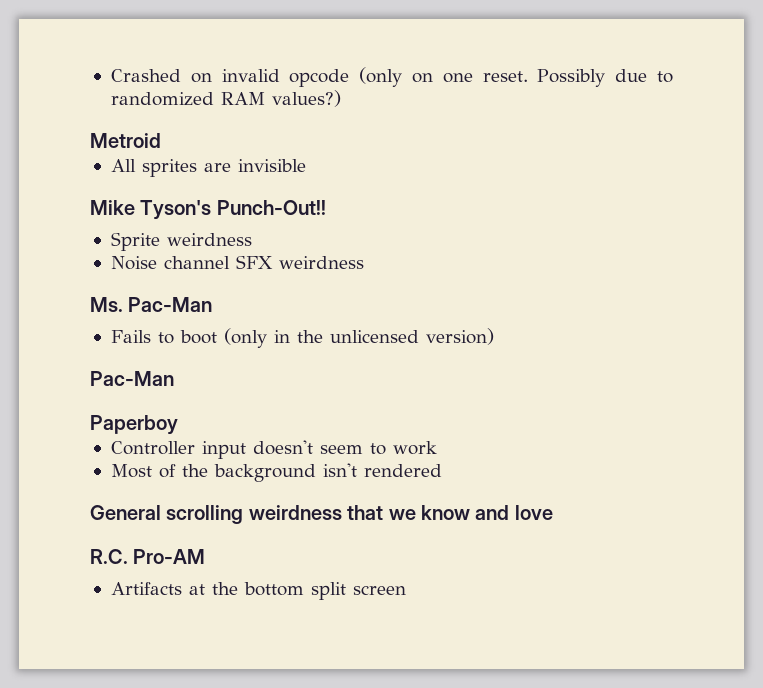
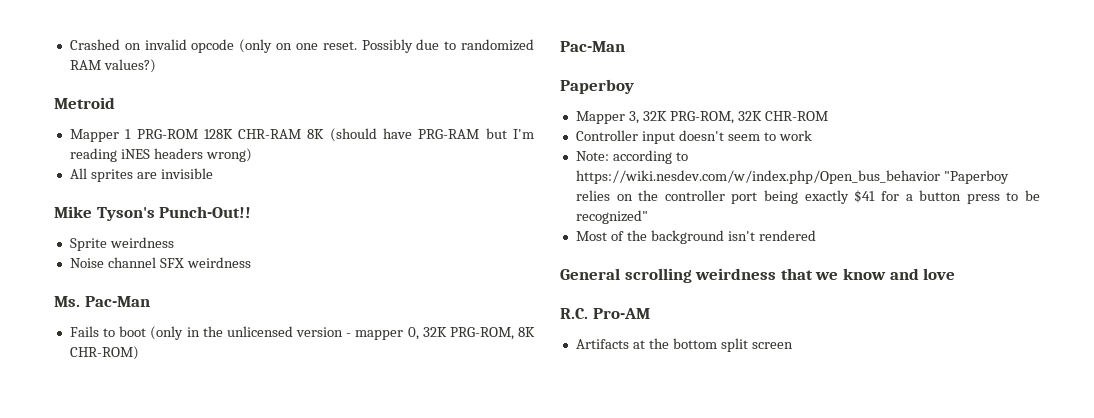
(161, 140) none -> [69,128,534,142] [69,148,252,162] // Mapper 1 PRG-ROM 128K CHR-RAM 8K (should have PRG-RAM but I'm reading iNES headers wrong)
[425,328,494,345] [90,371,174,386] [90,415,178,435] version) // Pac-Man // Paperboy -> [296,327,535,340] [69,346,139,360] [560,41,625,52] [560,79,634,94] [575,111,828,124] version - mapper 0, 32K PRG-ROM, 8K CHR-ROM) // Pac-Man // Paperboy // Mapper 3, 32K PRG-ROM, 32K CHR-ROM
(437, 448) none -> [575,150,688,164] [575,170,1009,184] [575,190,1041,204] [575,210,648,224] // Note: according to https://wiki.nesdev.com/w/index.php/Open_bus_behavior "Paperboy relies on the controller port being exactly $41 for a button press to be recognized"

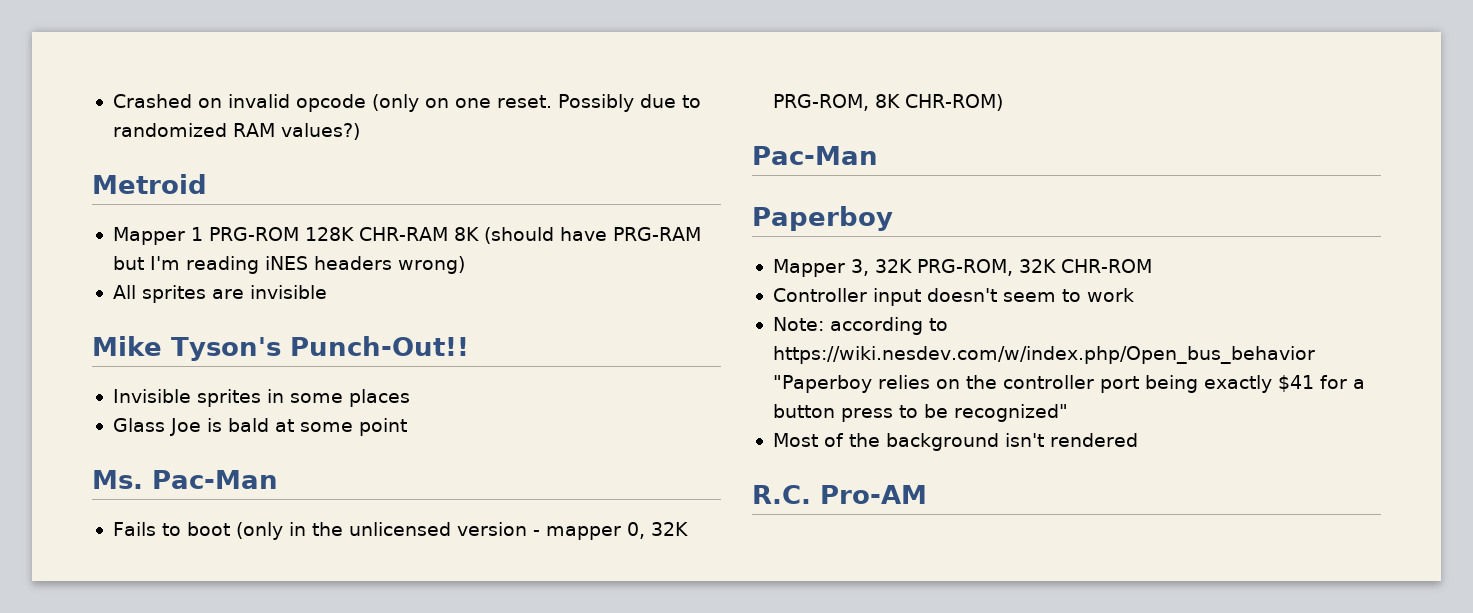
[69,237,174,251] [69,257,251,268] Sprite weirdness // Noise channel SFX weirdness -> [112,389,410,407] [112,418,407,436] Invisible sprites in some places // Glass Joe is bald at some point
[560,268,956,283] [560,308,650,319] [575,338,793,352] General scrolling weirdness that we know and love // R.C. Pro-AM // Artifacts at the bottom split screen -> [752,485,927,504] R.C. Pro-AM

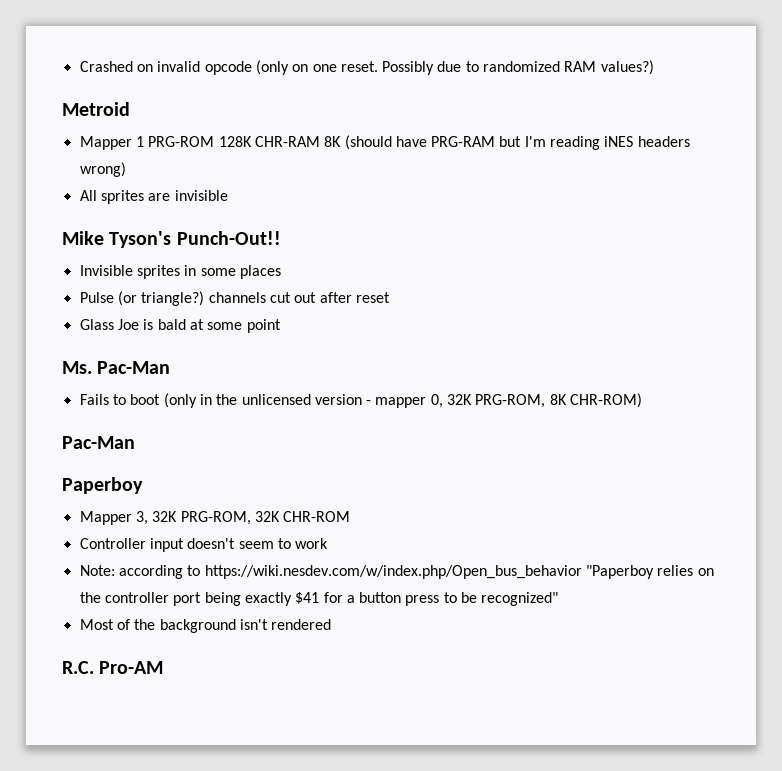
(410, 398) none -> [79,291,390,306] // Pulse (or triangle?) channels cut out after reset

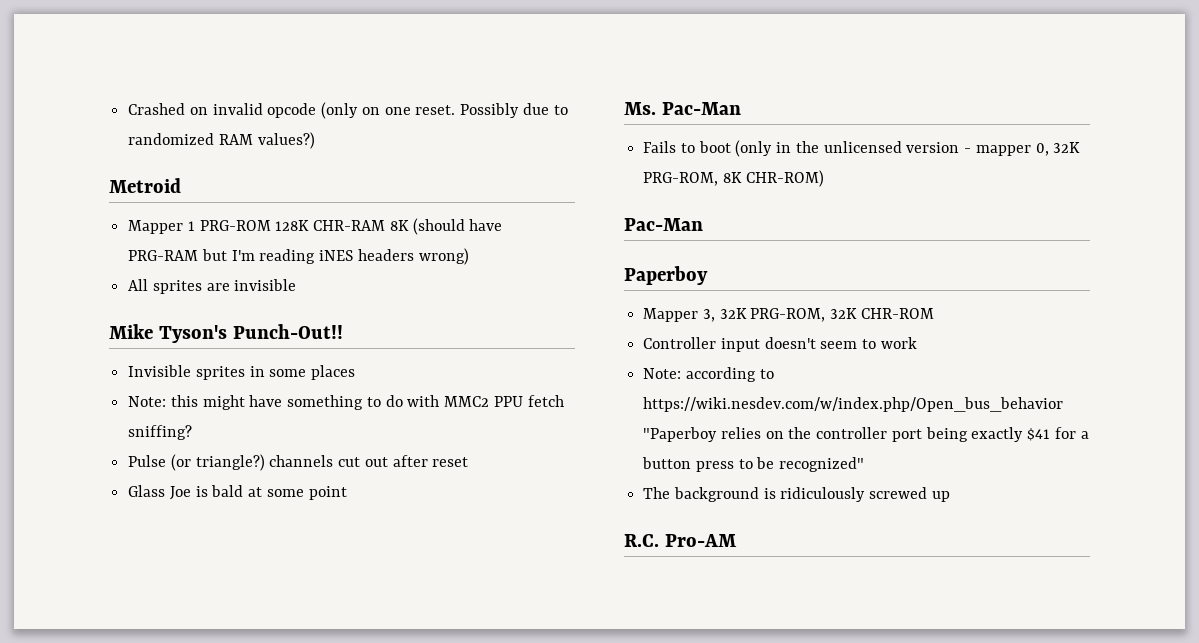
(281, 272) none -> [128,395,564,410] [128,425,193,440] // Note: this might have something to do with MMC2 PPU fetch sniffing?
[79,619,332,633] Most of the background isn't rendered -> [643,487,950,502] The background is ridiculously screwed up

